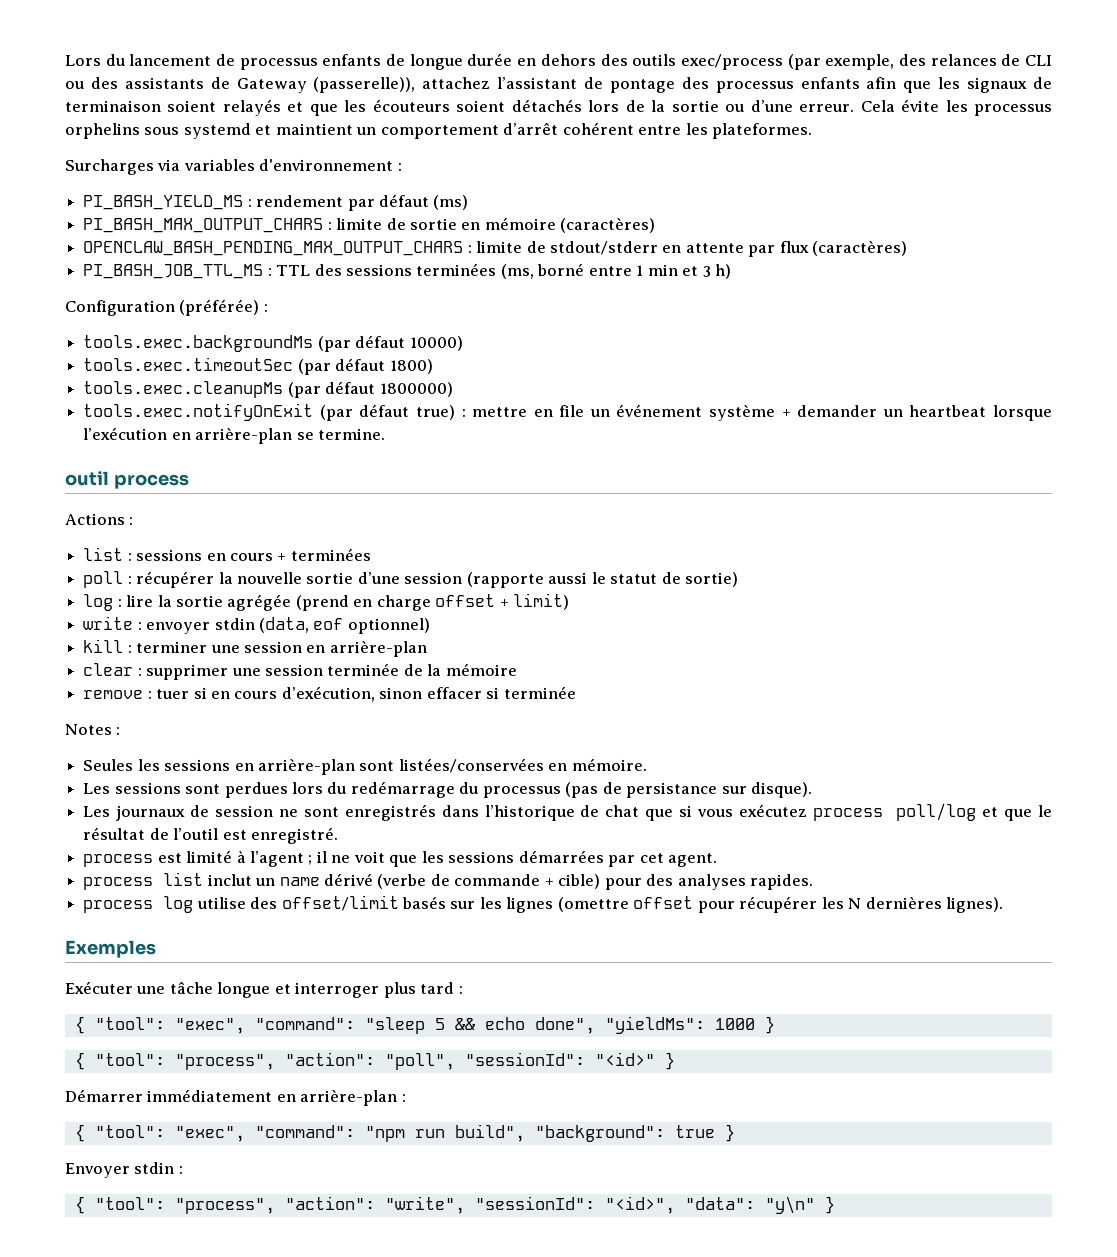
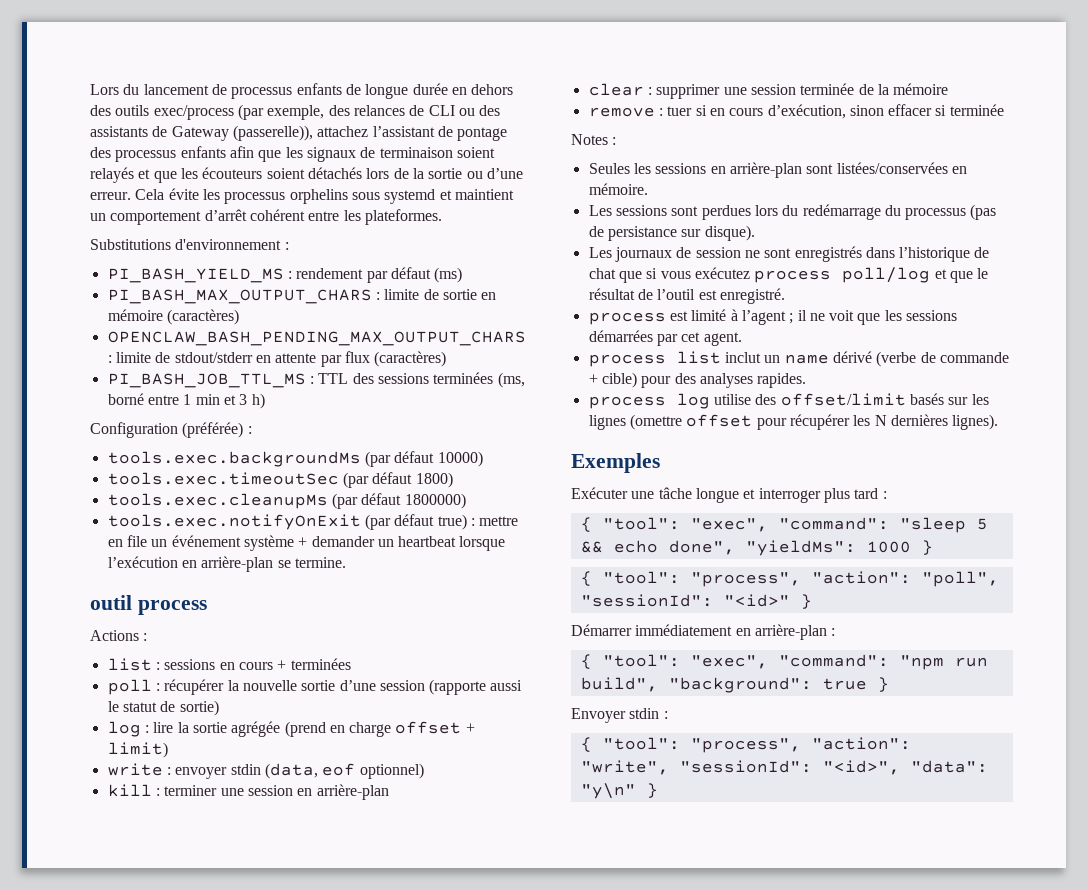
[65,159,255,175] Surcharges via variables -> [90,239,171,250] Substitutions

